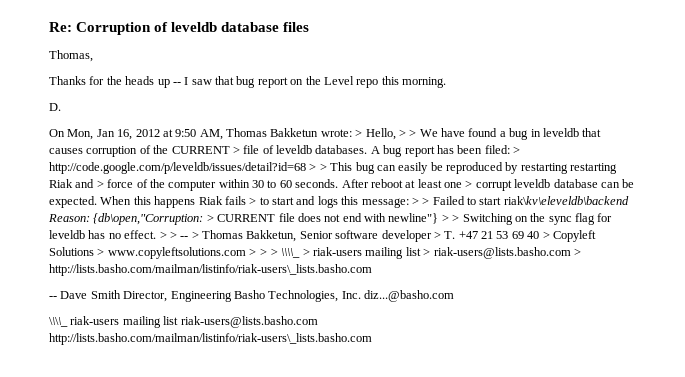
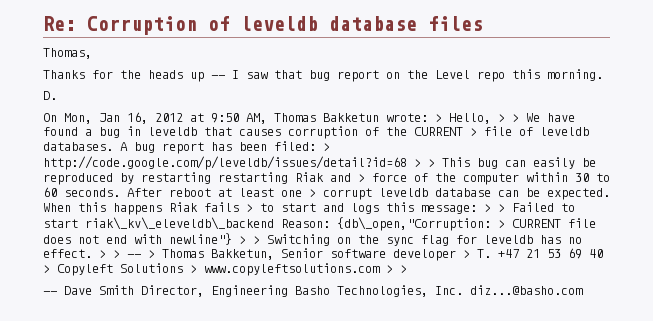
[503,196,629,205] [48,213,204,225] riak\kv\eleveldb\backend Reason: {db\open,"Corruption: -> [85,217,491,231] riak\_kv\_eleveldb\_backend Reason: {db\_open,"Corruption:
[269,247,581,259] [49,264,372,276] > \\\\_ > riak-users mailing list > riak-users@lists.basho.com > http://lists.basho.com/mailman/listinfo/riak-users\_lists.basho.com -> (407, 269) none
[49,316,318,328] [49,333,372,345] // \\\\_ riak-users mailing list riak-users@lists.basho.com http://lists.basho.com/mailman/listinfo/riak-users\_lists.basho.com -> (583, 290) none

